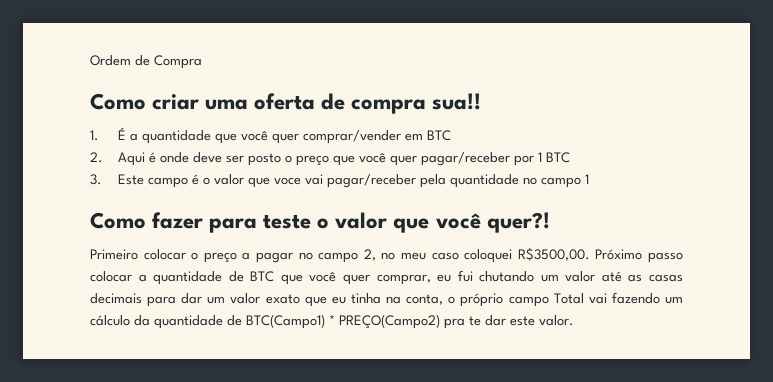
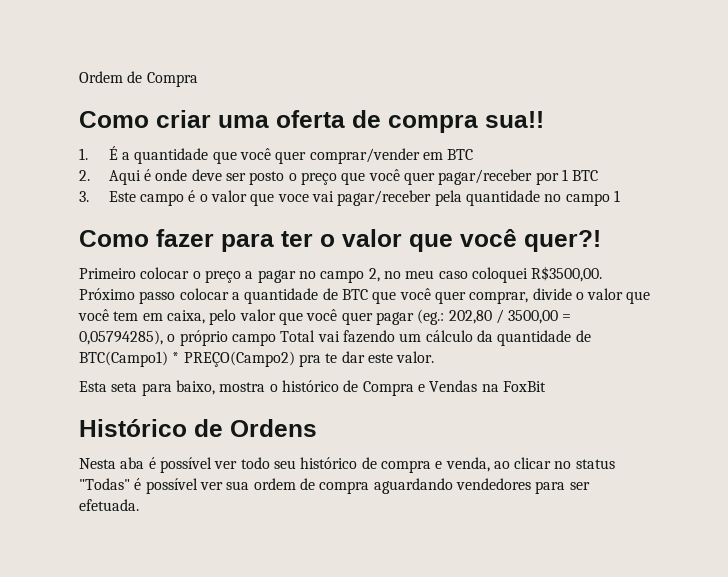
[263,214,312,229] teste -> [281,231,313,247] ter
[437,270,683,282] [90,293,444,307] eu fui chutando um valor até as casas decimais para dar um valor exato que eu tinha na conta, -> [532,288,651,304] [78,309,572,325] [79,330,163,345] divide o valor que você tem em caixa, pelo valor que você quer pagar (eg.: 202,80 / 3500,00 = 0,05794285),
(574, 320) none -> [79,380,546,396] [79,419,317,437] [79,457,615,473] [79,478,590,494] [79,499,139,511] // Esta seta para baixo, mostra o histórico de Compra e Vendas na FoxBit // Histórico de Ordens // Nesta aba é possível ver todo seu histórico de compra e venda, ao clicar no status "Todas" é possível ver sua ordem de compra aguardando vendedores para ser efetuada.

